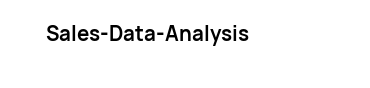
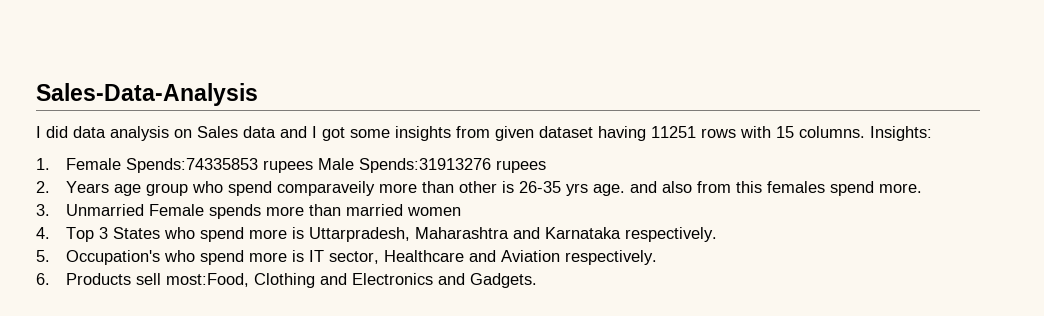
(249, 35) none -> [36,126,932,141] [36,158,546,173] [36,181,922,196] [36,204,461,219] [36,227,717,242] [36,250,657,265] [36,273,537,288] // I did data analysis on Sales data and I got some insights from given dataset having 11251 rows with 15 columns. Insights: // 1. Female Spends:74335853 rupees Male Spends:31913276 rupees // 2. Years age group who spend comparaveily more than other is 26-35 yrs age. and also from this females spend more. // 3. Unmarried Female spends more than married women // 4. Top 3 States who spend more is Uttarpradesh, Maharashtra and Karnataka respectively. // 5. Occupation's who spend more is IT sector, Healthcare and Aviation respectively. // 6. Products sell most:Food, Clothing and Electronics and Gadgets.

